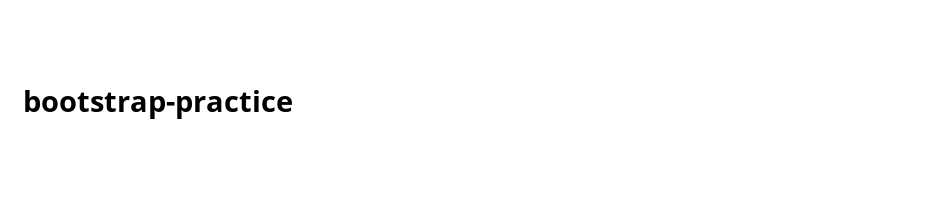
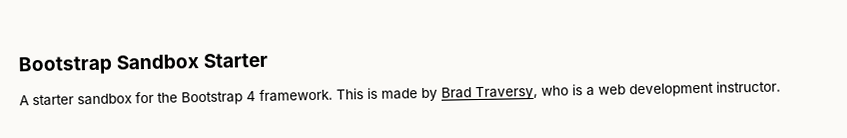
[23,90,293,119] bootstrap-practice -> [18,52,269,76] [19,80,781,107] Bootstrap Sandbox Starter // A starter sandbox for the Bootstrap 4 framework. This is made by Brad Traversy, who is a web development instructor.

